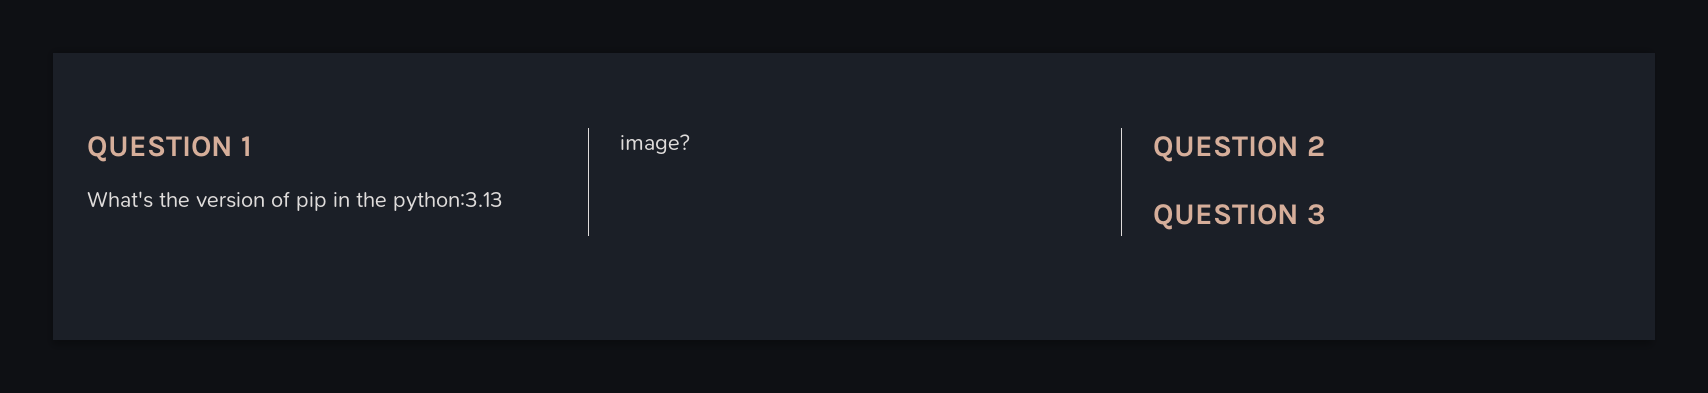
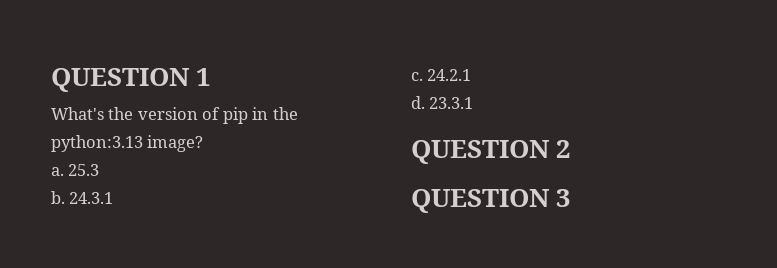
(690, 144) none -> [51,164,100,176] [51,191,114,204] [411,69,472,81] [411,96,474,109] // a. 25.3 // b. 24.3.1 // c. 24.2.1 // d. 23.3.1

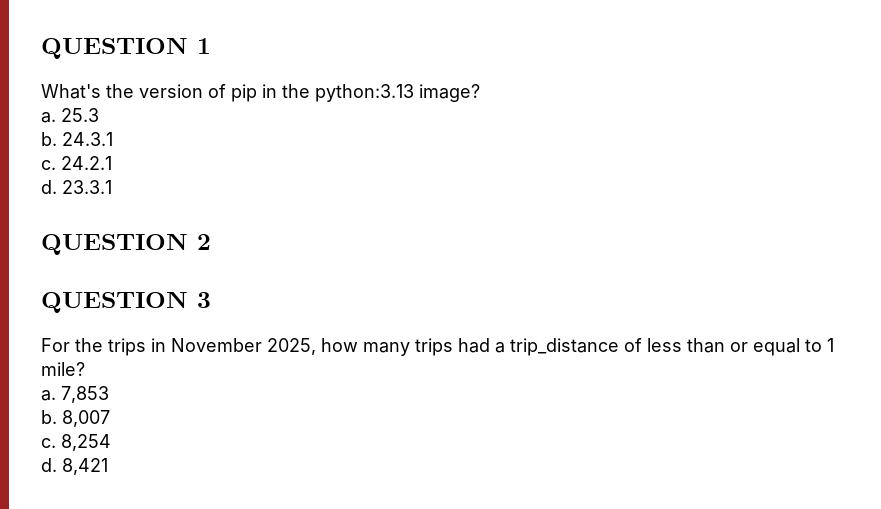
(572, 198) none -> [41,338,834,356] [41,362,85,376] [41,386,109,403] [41,410,110,427] [41,434,111,451] [41,458,108,475] // For the trips in November 2025, how many trips had a trip_distance of less than or equal to 1 mile? // a. 7,853 // b. 8,007 // c. 8,254 // d. 8,421

